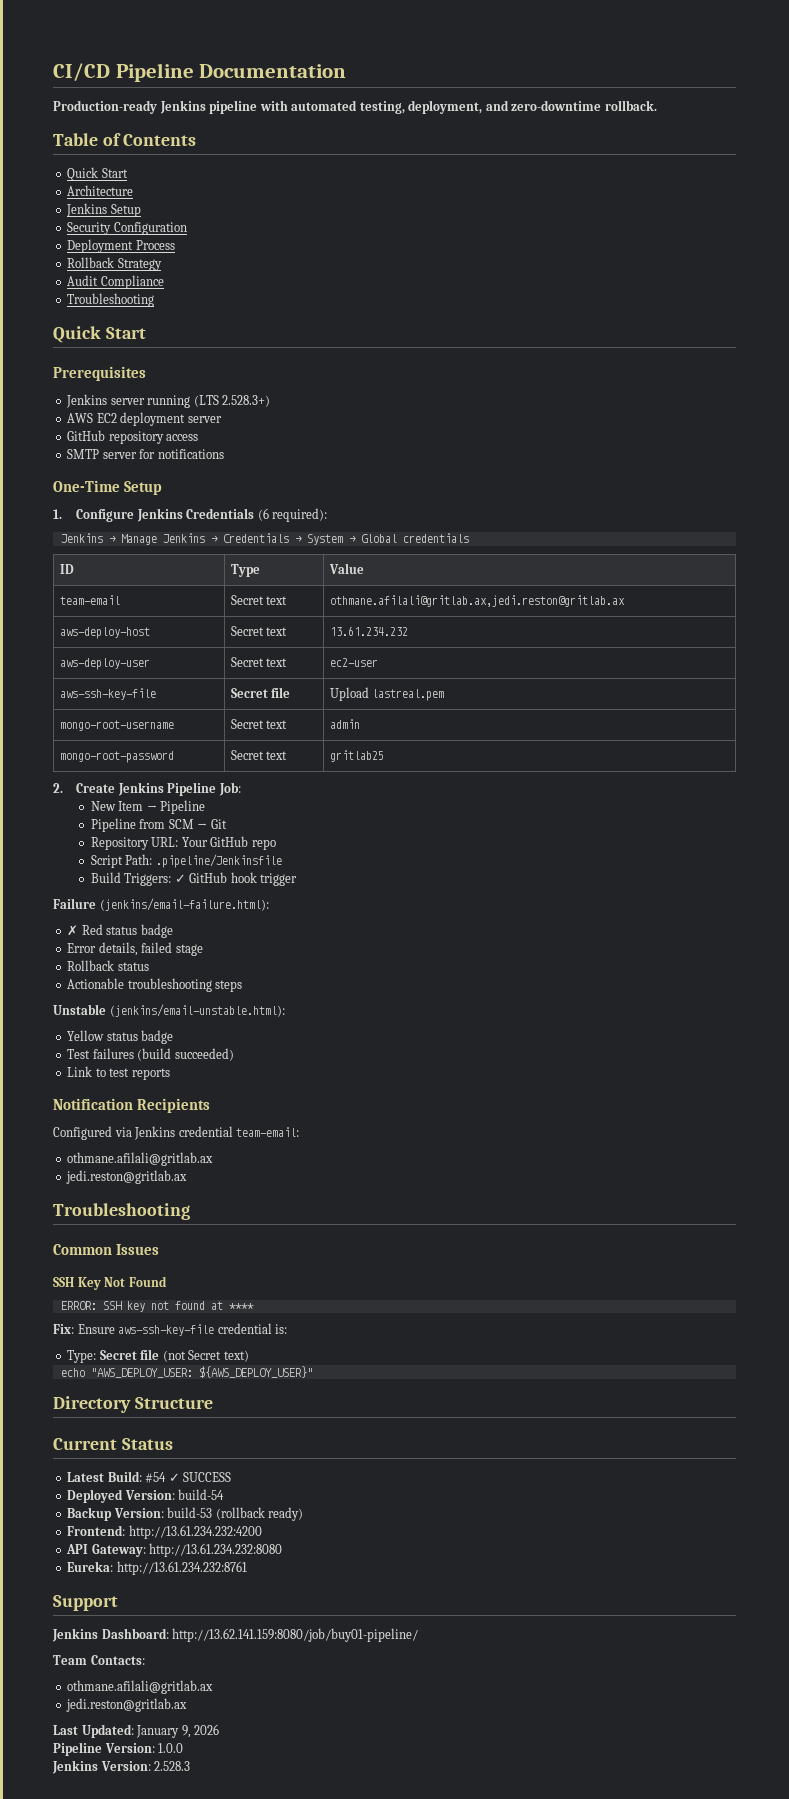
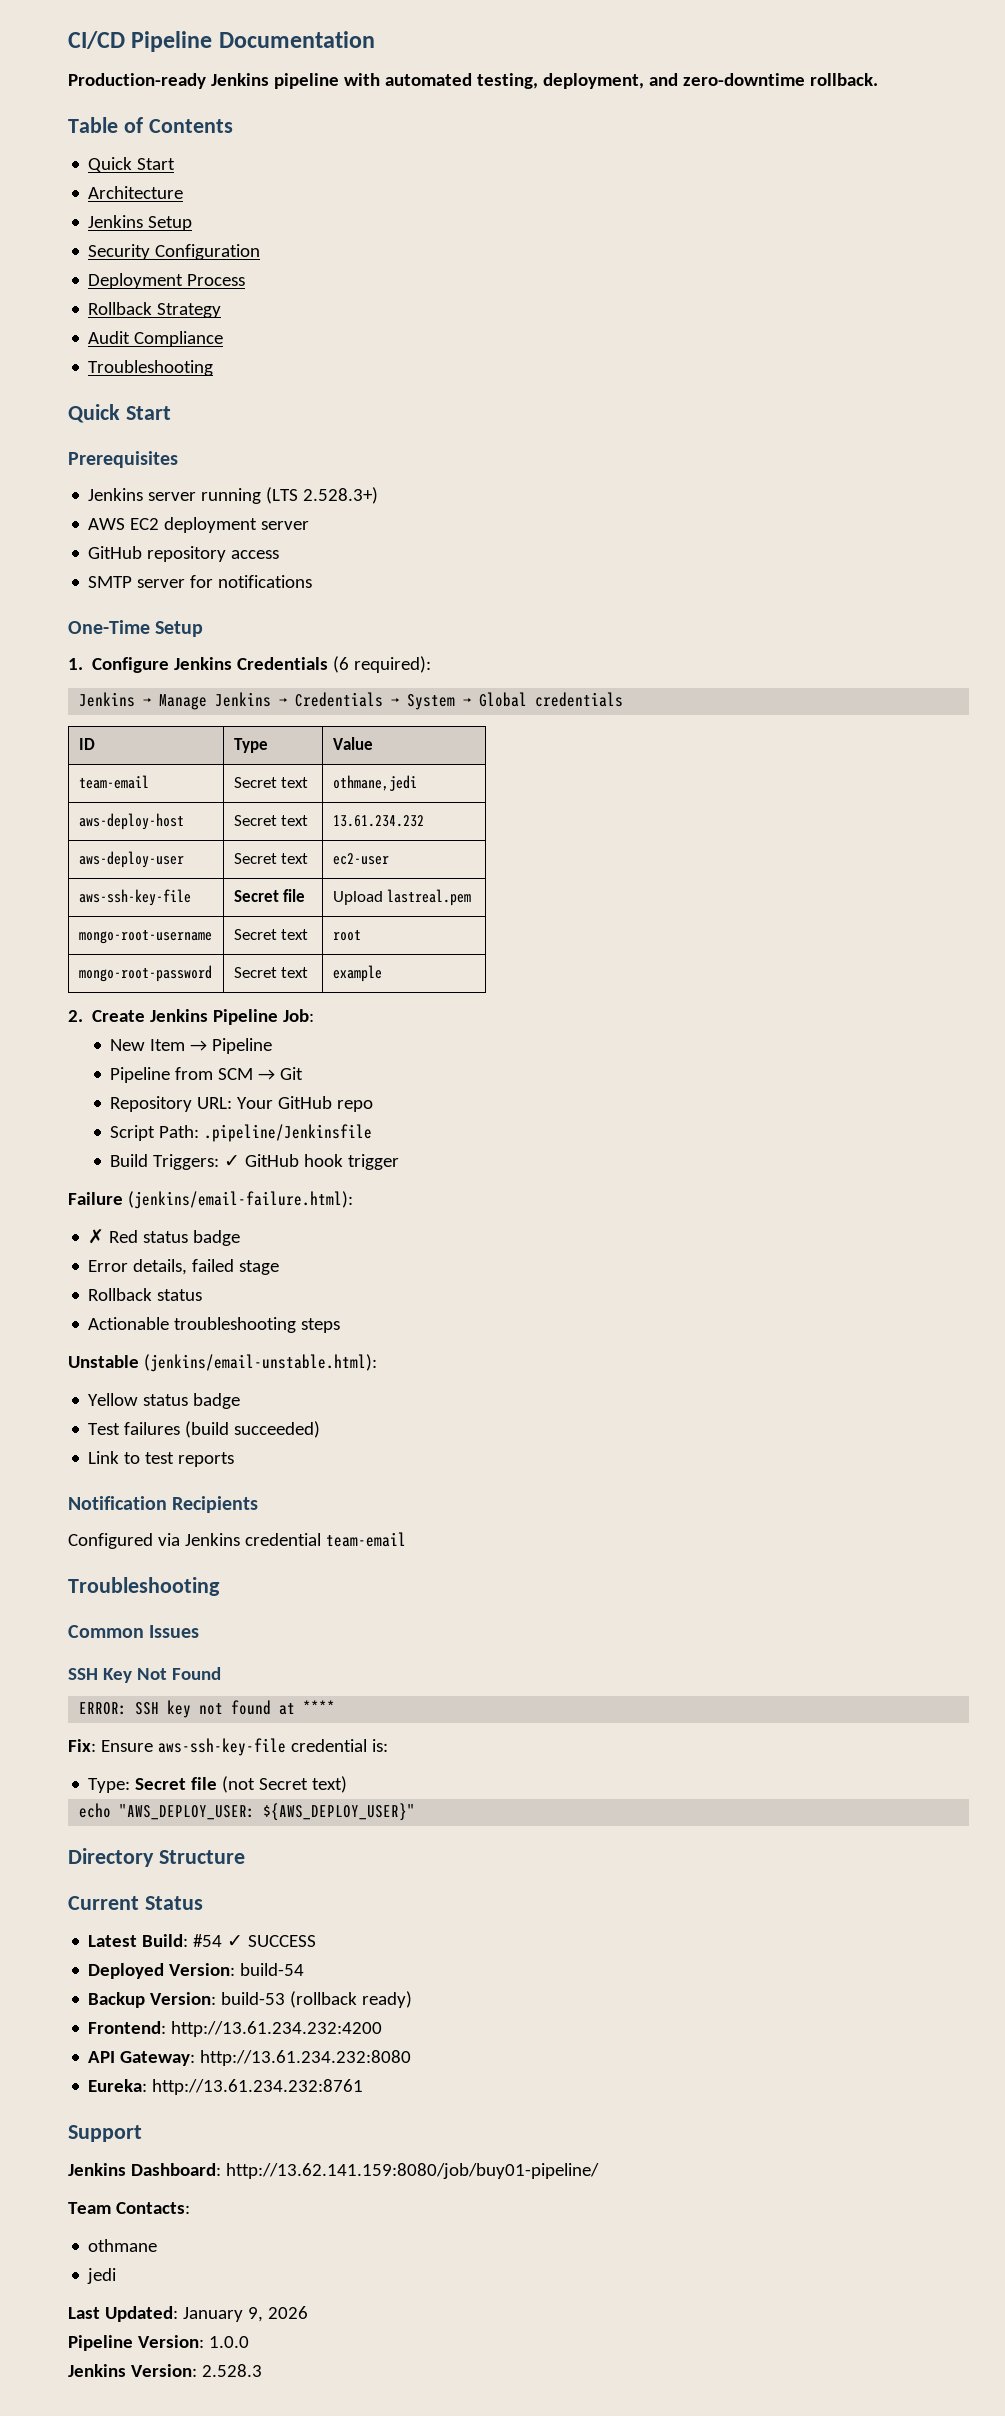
[329,595,625,607] othmane.afilali@gritlab.ax,jedi.reston@gritlab.ax -> [332,775,417,791] othmane,jedi
[329,719,360,729] admin -> [332,930,361,941] root
[329,750,384,762] gritlab25 -> [332,965,382,982] example
[236,1127,300,1137] [67,1152,214,1166] [66,1170,188,1184] team-email: // othmane.afilali@gritlab.ax // jedi.reston@gritlab.ax -> [325,1532,406,1547] team-email
[67,1680,214,1694] [66,1698,188,1712] othmane.afilali@gritlab.ax // jedi.reston@gritlab.ax -> [88,2239,158,2252] [87,2268,117,2284] othmane // jedi

